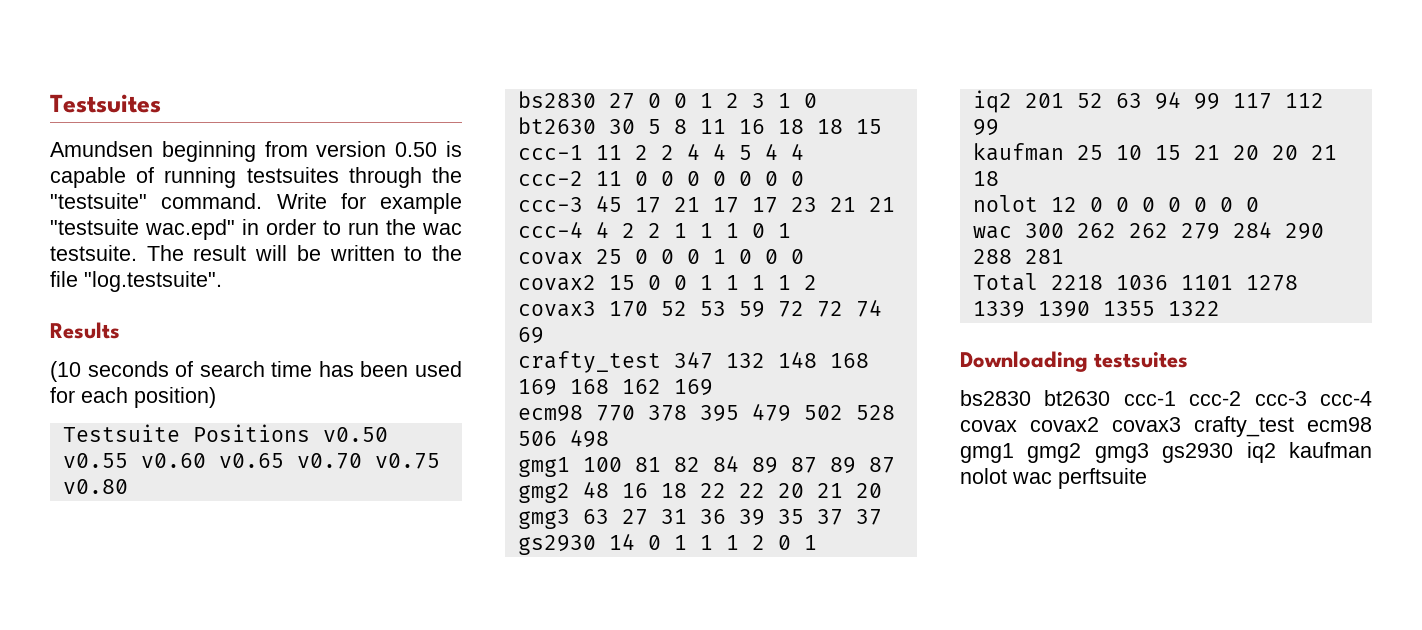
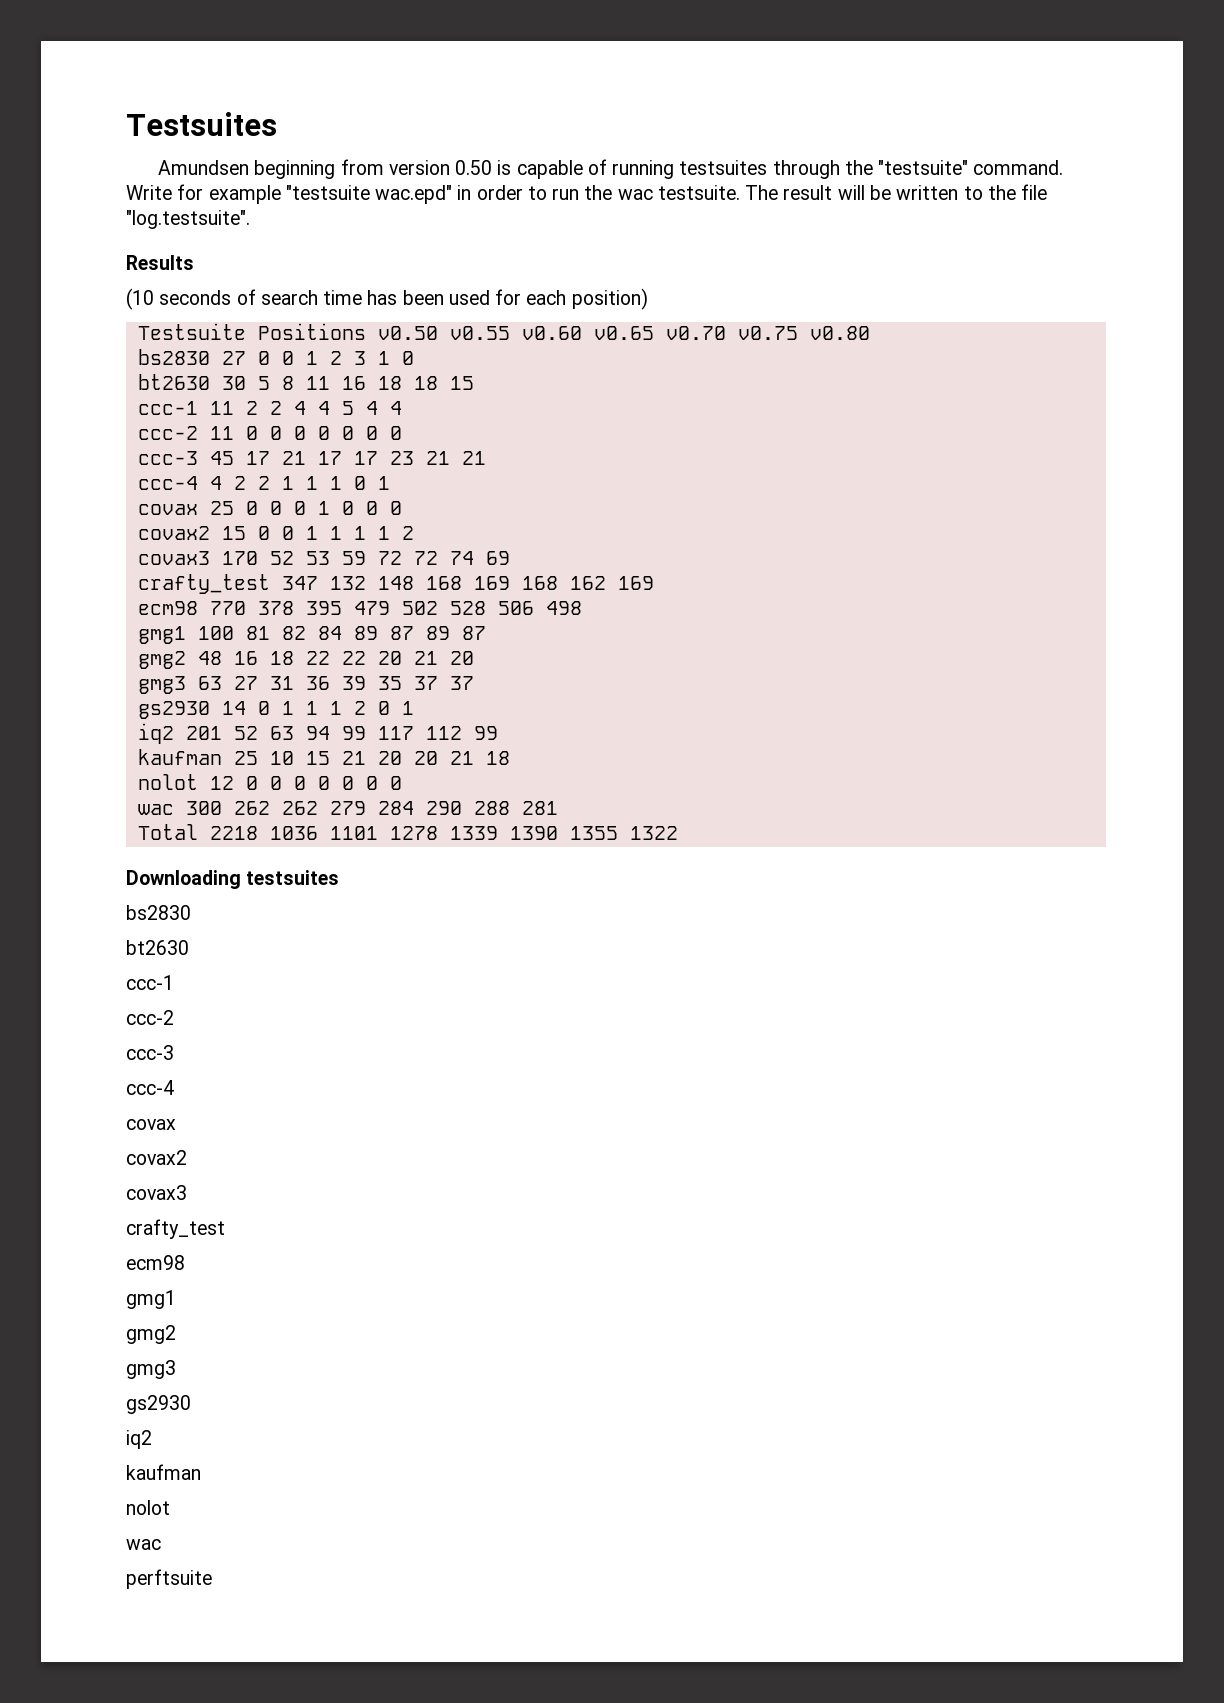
[1044,390,1372,406] [960,416,1372,437] [960,442,1372,463] [960,468,1052,484] bt2630 ccc-1 ccc-2 ccc-3 ccc-4 covax covax2 covax3 crafty_test ecm98 gmg1 gmg2 gmg3 gs2930 iq2 kaufman nolot wac -> [126,940,189,955] [126,975,174,990] [126,1010,174,1025] [126,1045,174,1060] [126,1080,174,1095] [126,1119,176,1130] [126,1150,187,1165] [126,1185,187,1200] [126,1219,225,1239] [126,1255,185,1270] [126,1290,176,1309] [126,1325,176,1344] [126,1360,176,1379] [126,1395,191,1414] [126,1430,152,1449] [126,1464,201,1480] [126,1500,170,1515] [126,1539,161,1550] // bt2630 // ccc-1 // ccc-2 // ccc-3 // ccc-4 // covax // covax2 // covax3 // crafty_test // ecm98 // gmg1 // gmg2 // gmg3 // gs2930 // iq2 // kaufman // nolot // wac //

